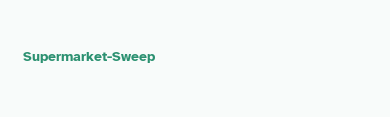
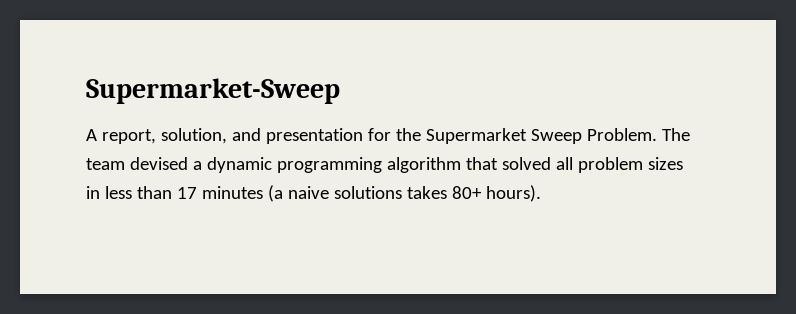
(156, 57) none -> [86,128,690,144] [86,157,683,173] [86,185,541,202] // A report, solution, and presentation for the Supermarket Sweep Problem. The team devised a dynamic programming algorithm that solved all problem sizes in less than 17 minutes (a naive solutions takes 80+ hours).

